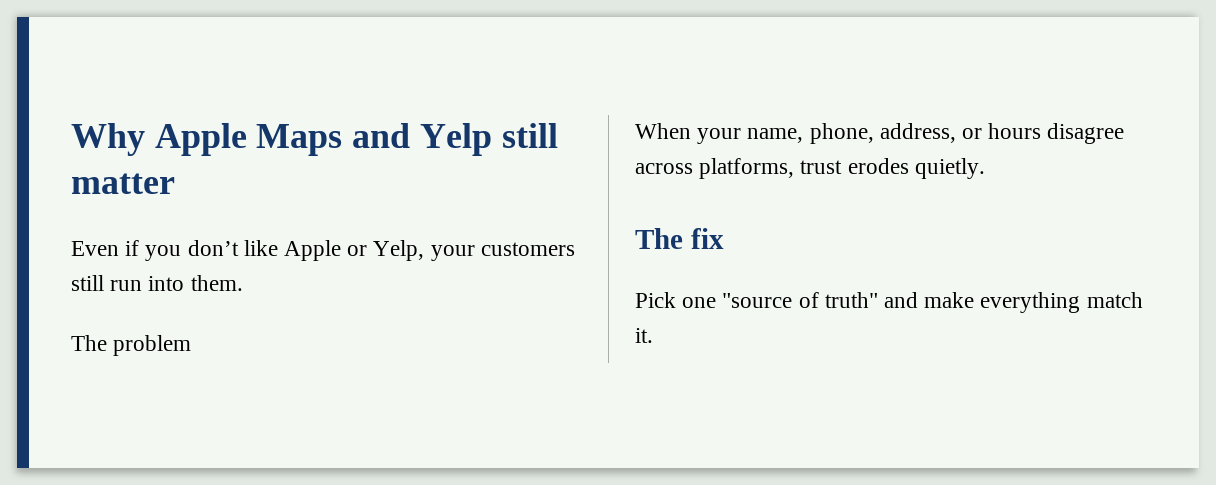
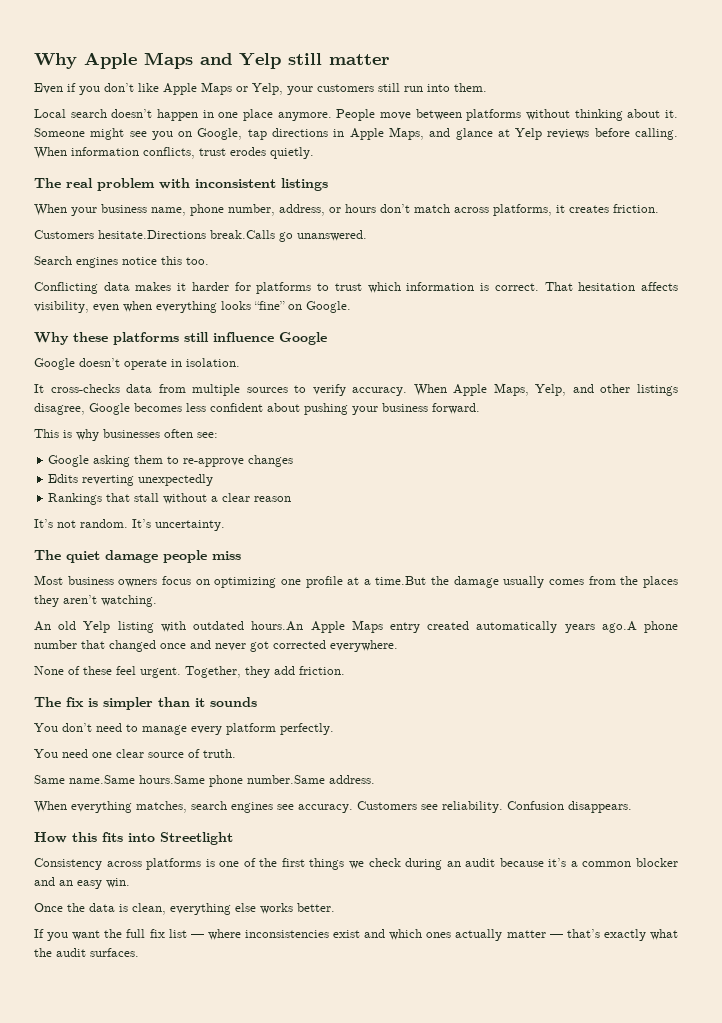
(342, 250) none -> [201,82,232,95] Maps
[71,335,192,356] [635,123,1125,144] [635,158,985,179] [635,228,724,249] [635,292,1143,313] [635,328,653,343] The problem // When your name, phone, address, or hours disagree across platforms, trust erodes quietly. // The fix // Pick one "source of truth" and make everything match it. -> [34,109,678,121] [34,127,678,140] [34,147,314,159] [34,178,328,191] [34,204,659,216] [34,230,367,242] [34,256,209,268] [34,282,679,294] [34,301,351,313] [34,332,327,345] [34,358,240,370] [34,383,678,396] [34,403,480,415] [34,429,218,441] [48,455,294,467] [48,474,214,486] [48,493,292,505] [34,519,225,531] [34,550,241,563] [34,575,678,588] [34,595,157,607] [34,620,678,633] [34,640,398,652] [34,666,345,678] [34,697,257,710] [34,723,334,735] [34,749,236,758] [34,775,375,787] [34,801,632,813] [34,832,233,845] [34,858,678,870] [34,877,130,889] [34,903,335,915] [34,929,678,941] [34,948,139,957] Local search doesn’t happen in one place anymore. People move between platforms without thinking about it. Someone might see you on Google, tap directions in Apple Maps, and glance at Yelp reviews before calling. When information conflicts, trust erodes quietly. // The real problem with inconsistent listings // When your business name, phone number, address, or hours don’t match across platforms, it creates friction. // Customers hesitate.Directions break.Calls go unanswered. // Search engines notice this too. // Conflicting data makes it harder for platforms to trust which information is correct. That hesitation affects visibility, even when everything looks “fine” on Google. // Why these platforms still influence Google // Google doesn’t operate in isolation. // It cross-checks data from multiple sources to verify accuracy. When Apple Maps, Yelp, and other listings disagree, Google becomes less confident about pushing your business forward. // This is why businesses often see: // Google asking them to re-approve changes // Edits reverting unexpectedly // Rankings that stall without a clear reason // It’s not random. It’s uncertainty. // The quiet damage people miss // Most business owners focus on optimizing one profile at a time.But the damage usually comes from the places they aren’t watching. // An old Yelp listing with outdated hours.An Apple Maps entry created automatically years ago.A phone number that changed once and never got corrected everywhere. // None of these feel urgent. Together, they add friction. // The fix is simpler than it sounds // You don’t need to manage every platform perfectly. // You need one clear source of truth. // Same name.Same hours.Same phone number.Same address. // When everything matches, search engines see accuracy. Customers see reliability. Confusion disappears. // How this fits into Streetlight // Consistency across platforms is one of the first things we check during an audit because it’s a common blocker and an easy win. // Once the data is clean, everything else works better. // If you want the full fix list — where inconsistencies exist and which ones actually matter — that’s exactly what the audit surfaces.

